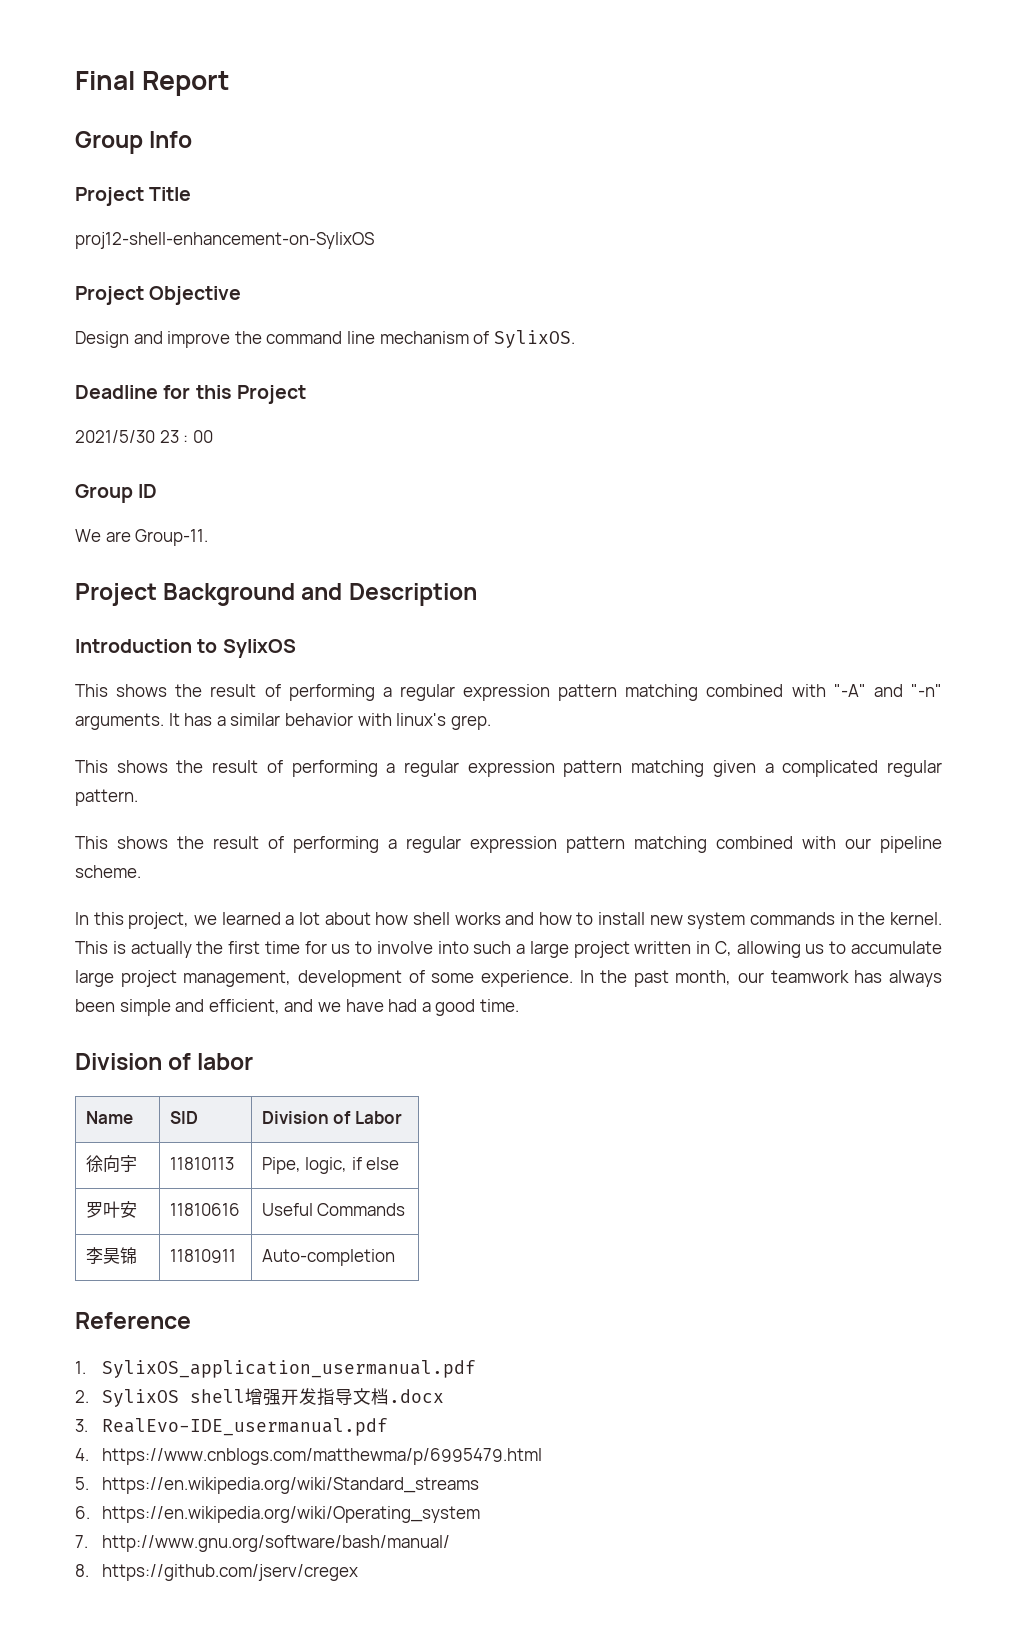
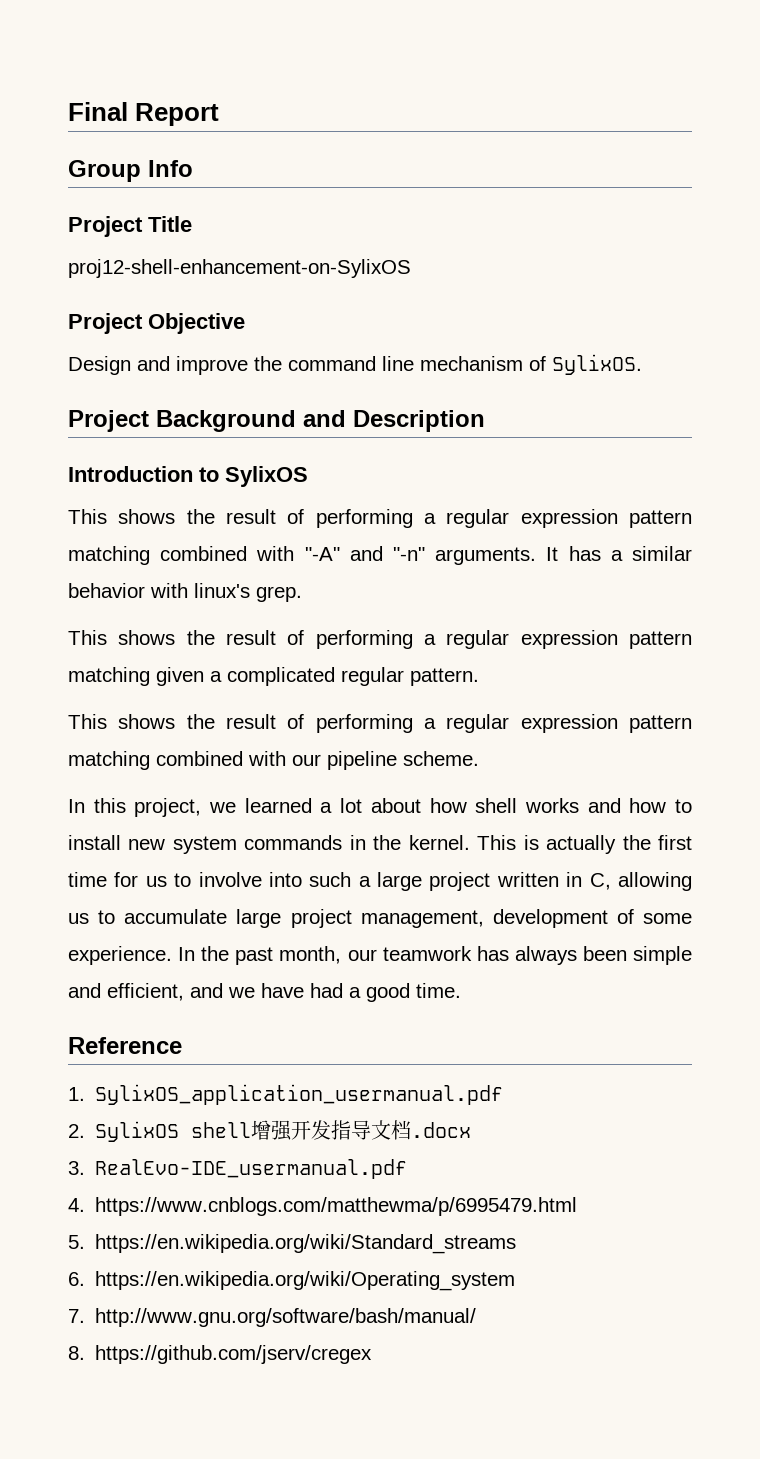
[75,385,306,404] [75,430,213,443] [75,484,158,503] [75,529,209,546] // Deadline for this Project // 2021/5/30 23 : 00 // Group ID // We are Group-11. -> (642, 364) none
[75,1053,254,1070] [85,1111,133,1124] [169,1111,198,1124] [261,1111,402,1124] [85,1155,137,1173] [169,1157,234,1170] [261,1157,400,1174] [85,1201,137,1218] [169,1203,240,1216] [261,1203,406,1216] [85,1247,137,1264] [169,1249,236,1263] [261,1249,395,1266] // Division of labor // Name | SID | Division of Labor // 徐向宇 | 11810113 | Pipe, logic, if else // 罗叶安 | 11810616 | Useful Commands // 李昊锦 | 11810911 | Auto-completion -> (461, 990) none

